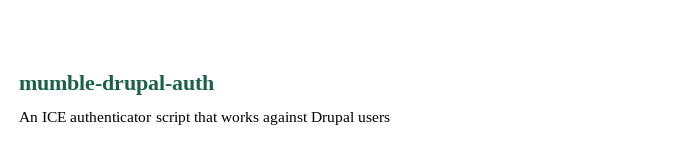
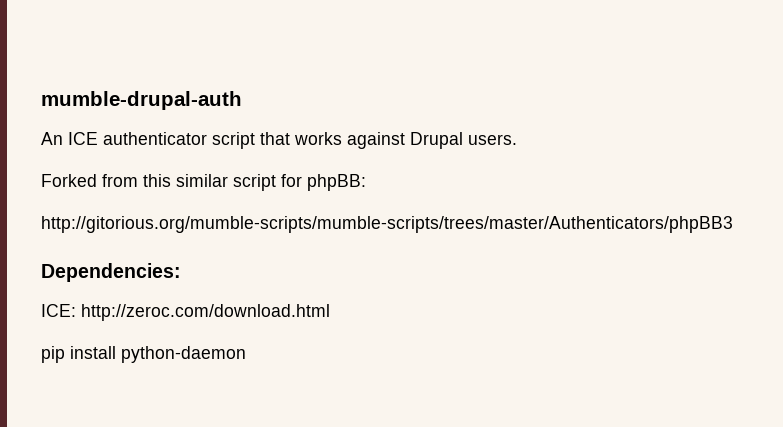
[358,115,391,122] users -> [468,134,517,145] [41,174,366,191] [41,216,733,233] [41,263,181,282] [41,304,330,321] [41,346,246,363] users. // Forked from this similar script for phpBB: // http://gitorious.org/mumble-scripts/mumble-scripts/trees/master/Authenticators/phpBB3 // Dependencies: // ICE: http://zeroc.com/download.html // pip install python-daemon

